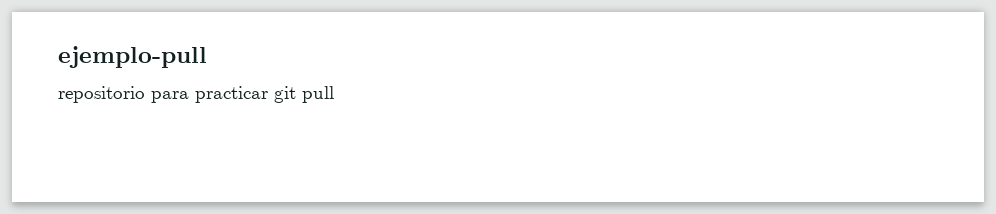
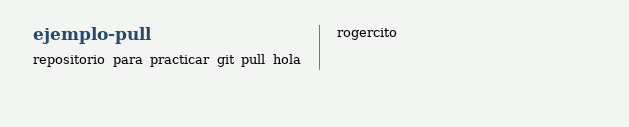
(334, 94) none -> [273,54,301,64] [337,28,397,40] hola rogercito

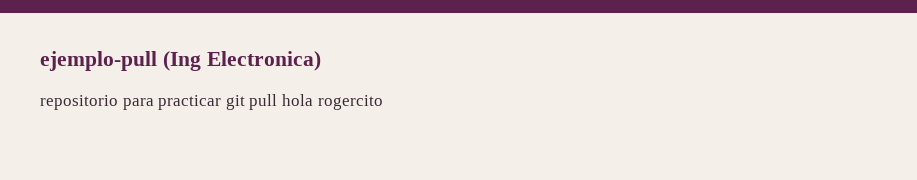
(152, 35) none -> [162,51,321,71] (Ing Electronica)

